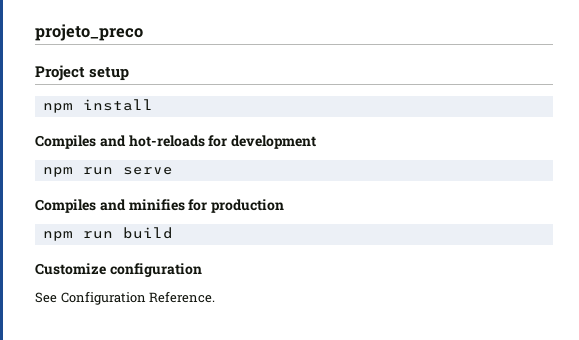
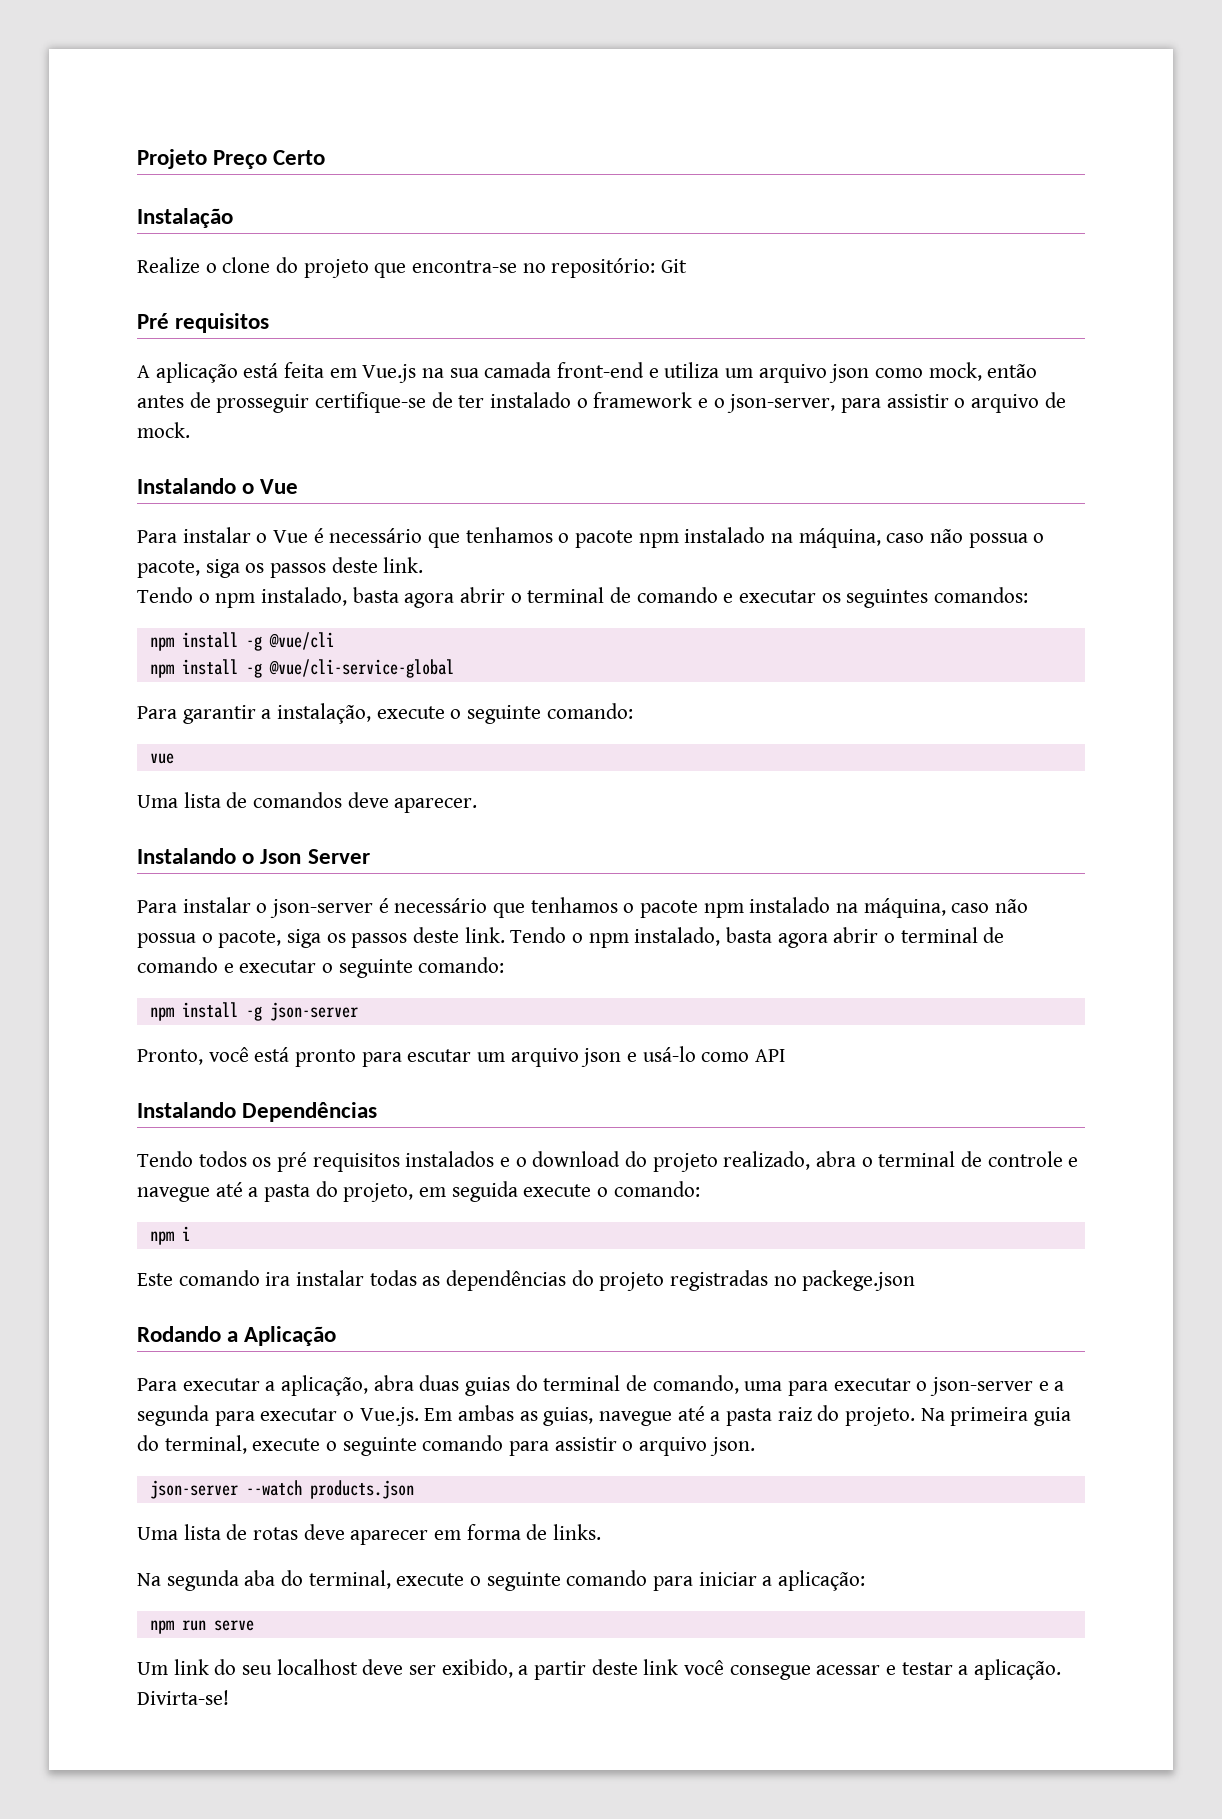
[35,24,143,41] [35,65,130,81] [42,99,153,113] [35,135,317,149] [42,167,173,177] [35,199,285,213] [42,227,173,241] [35,263,202,277] [35,291,216,305] projeto_preco // Project setup // npm install // Compiles and hot-reloads for development // npm run serve // Compiles and minifies for production // npm run build // Customize configuration // See Configuration Reference. -> [137,149,326,169] [137,208,233,228] [137,257,688,278] [137,313,270,333] [137,362,1038,383] [137,392,1066,413] [137,422,190,438] [137,478,299,494] [137,527,1045,548] [137,557,424,578] [137,587,1029,608] [149,632,334,651] [149,659,454,678] [137,703,633,724] [149,753,174,764] [137,792,478,813] [137,848,370,864] [137,897,1029,918] [137,927,1005,948] [137,957,505,978] [149,1002,358,1021] [137,1046,786,1067] [137,1102,378,1122] [137,1151,1079,1172] [137,1181,700,1202] [149,1226,190,1245] [137,1270,916,1291] [137,1326,337,1346] [137,1375,1065,1396] [137,1405,1072,1426] [137,1435,755,1456] [149,1480,414,1499] [137,1524,602,1545] [137,1570,866,1591] [149,1620,254,1634] [137,1659,1062,1680] [137,1690,229,1705] Projeto Preço Certo // Instalação // Realize o clone do projeto que encontra-se no repositório: Git // Pré requisitos // A aplicação está feita em Vue.js na sua camada front-end e utiliza um arquivo json como mock, então antes de prosseguir certifique-se de ter instalado o framework e o json-server, para assistir o arquivo de mock. // Instalando o Vue // Para instalar o Vue é necessário que tenhamos o pacote npm instalado na máquina, caso não possua o pacote, siga os passos deste link. // Tendo o npm instalado, basta agora abrir o terminal de comando e executar os seguintes comandos: // npm install -g @vue/cli // npm install -g @vue/cli-service-global // Para garantir a instalação, execute o seguinte comando: // vue // Uma lista de comandos deve aparecer. // Instalando o Json Server // Para instalar o json-server é necessário que tenhamos o pacote npm instalado na máquina, caso não possua o pacote, siga os passos deste link. Tendo o npm instalado, basta agora abrir o terminal de comando e executar o seguinte comando: // npm install -g json-server // Pronto, você está pronto para escutar um arquivo json e usá-lo como API // Instalando Dependências // Tendo todos os pré requisitos instalados e o download do projeto realizado, abra o terminal de controle e navegue até a pasta do projeto, em seguida execute o comando: // npm i // Este comando ira instalar todas as dependências do projeto registradas no packege.json // Rodando a Aplicação // Para executar a aplicação, abra duas guias do terminal de comando, uma para executar o json-server e a segunda para executar o Vue.js. Em ambas as guias, navegue até a pasta raiz do projeto. Na primeira guia do terminal, execute o seguinte comando para assistir o arquivo json. // json-server --watch products.json // Uma lista de rotas deve aparecer em forma de links. // Na segunda aba do terminal, execute o seguinte comando para iniciar a aplicação: // npm run serve // Um link do seu localhost deve ser exibido, a partir deste link você consegue acessar e testar a aplicação. Divirta-se!

